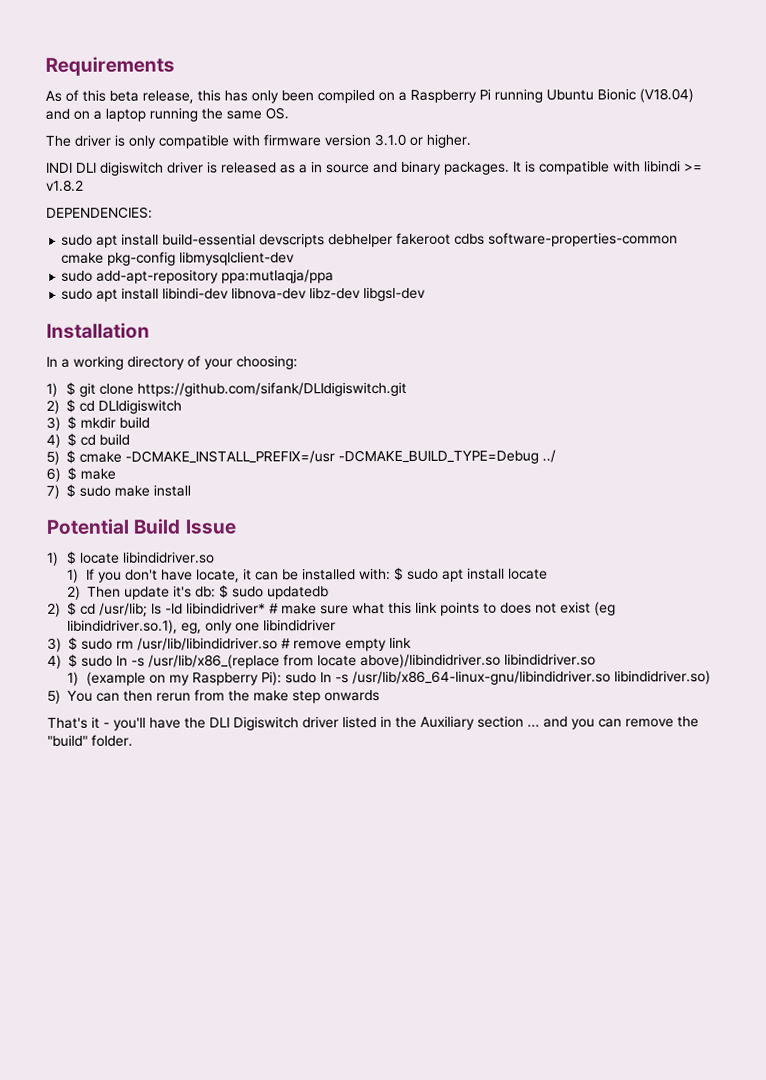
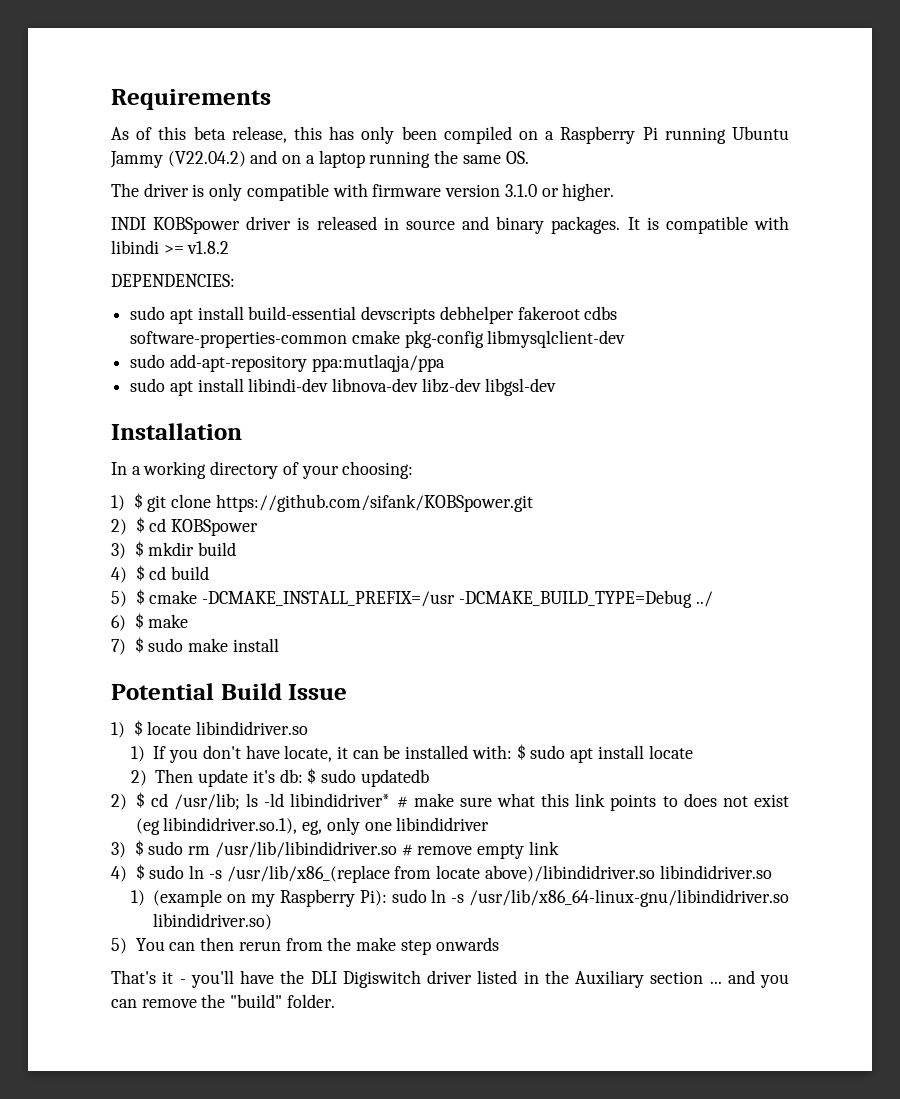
[597,88,694,103] Bionic (V18.04) -> [110,151,246,168] Jammy (V22.04.2)
[76,161,164,176] DLI digiswitch -> [153,217,241,234] KOBSpower
[280,164,308,174] as a -> (377, 223) none
[136,381,407,397] [46,398,182,414] https://github.com/sifank/DLIdigiswitch.git // 2) $ cd DLIdigiswitch -> [215,494,533,512] [111,517,259,536] https://github.com/sifank/KOBSpower.git // 2) $ cd KOBSpower

